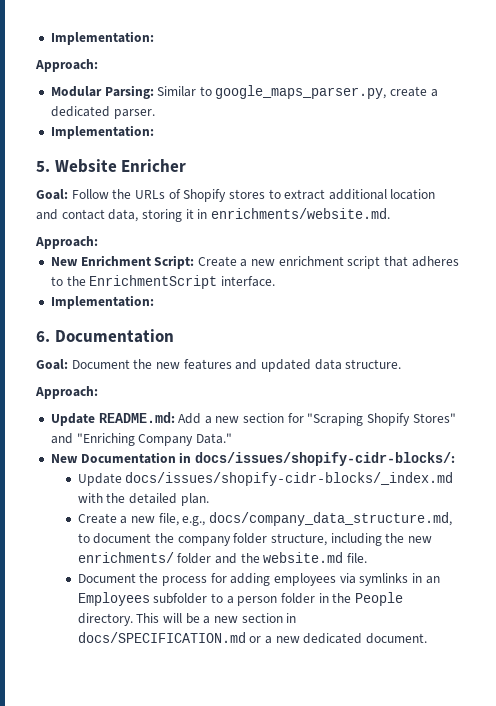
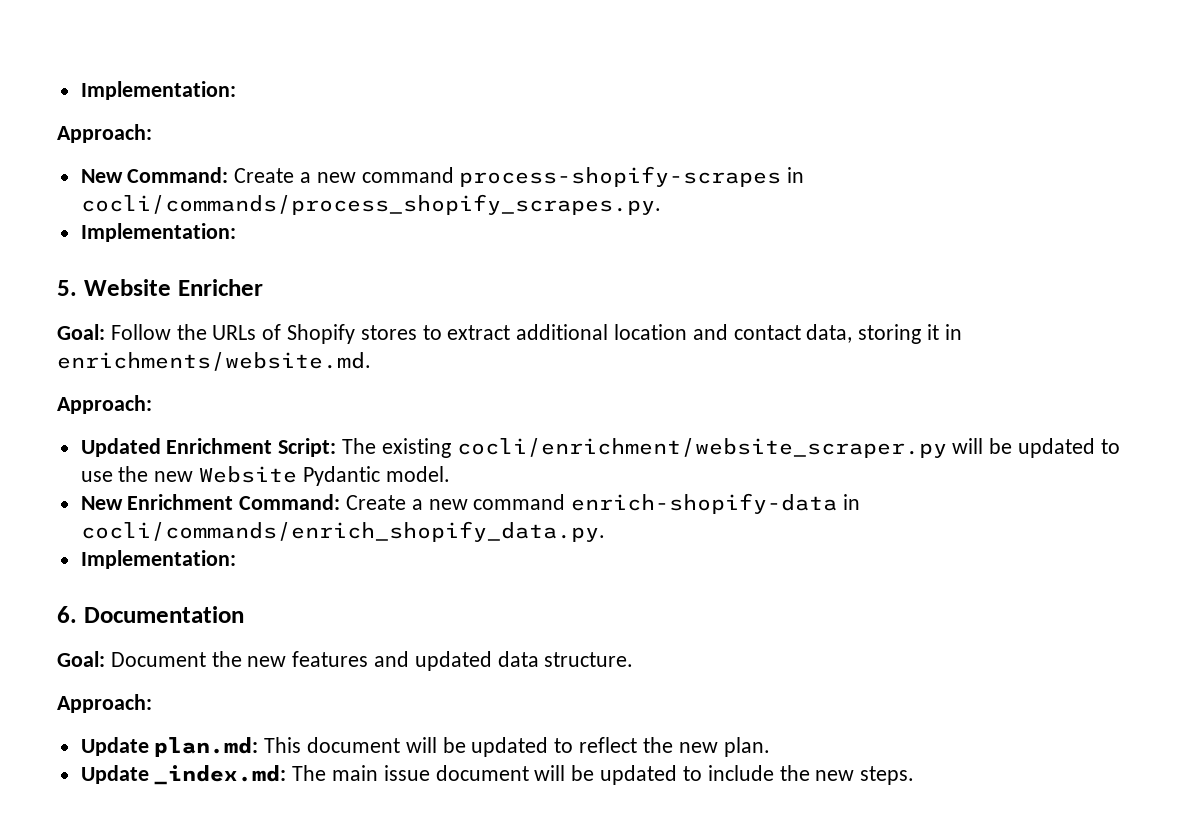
[50,85,438,99] [50,106,155,119] Modular Parsing: Similar to google_maps_parser.py, create a dedicated parser. -> [80,166,805,187] [80,194,661,215] New Command: Create a new command process-shopify-scrapes in cocli/commands/process_shopify_scrapes.py.
(98, 242) none -> [80,438,1120,458] [80,466,450,486] // Updated Enrichment Script: The existing cocli/enrichment/website_scraper.py will be updated to use the new Website Pydantic model.
[154,255,459,269] [50,275,275,289] Script: Create a new enrichment script that adheres to the EnrichmentScript interface. -> [239,493,861,514] [80,521,605,542] Command: Create a new command enrich-shopify-data in cocli/commands/enrich_shopify_data.py.
[98,412,456,426] [50,433,232,446] [50,452,455,466] [77,472,454,486] [77,493,209,506] [77,512,452,526] [77,533,432,546] [77,552,367,564] [77,573,440,586] [77,592,403,606] [77,613,297,626] [77,632,427,644] README.md: Add a new section for "Scraping Shopify Stores" and "Enriching Company Data." // New Documentation in docs/issues/shopify-cidr-blocks/: // Update docs/issues/shopify-cidr-blocks/_index.md with the detailed plan. // Create a new file, e.g., docs/company_data_structure.md, to document the company folder structure, including the new enrichments/ folder and the website.md file. // Document the process for adding employees via symlinks in an Employees subfolder to a person folder in the People directory. This will be a new section in docs/SPECIFICATION.md or a new dedicated document. -> [154,737,770,757] [80,765,915,785] plan.md: This document will be updated to reflect the new plan. // Update _index.md: The main issue document will be updated to include the new steps.

